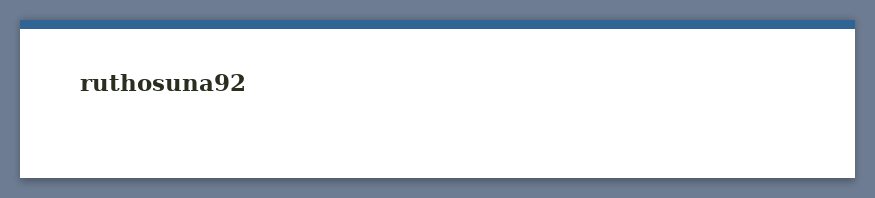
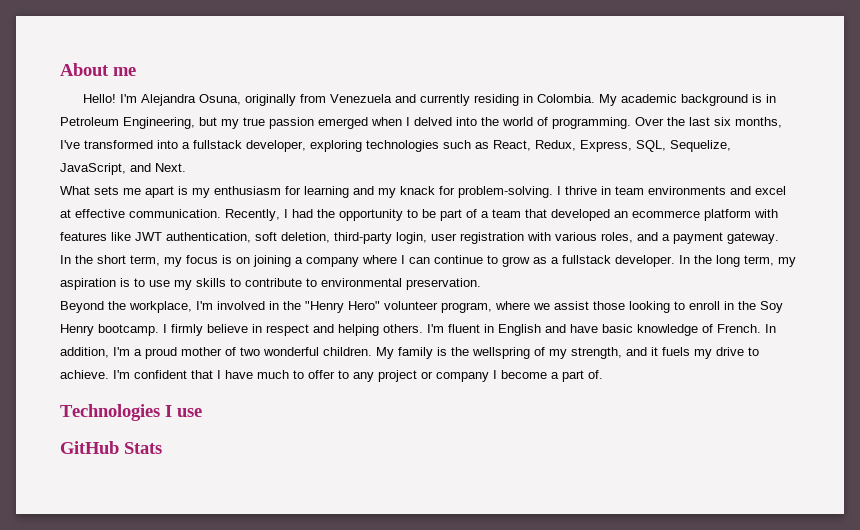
[80,74,246,91] ruthosuna92 -> [60,63,136,76] [82,94,776,106] [60,117,782,129] [60,140,731,152] [60,163,186,175] [60,186,786,198] [60,209,778,221] [60,232,779,244] [60,255,796,267] [60,278,481,290] [60,301,783,313] [60,324,776,336] [60,347,759,359] [60,370,603,382] [60,404,202,421] [60,441,162,454] About me // Hello! I'm Alejandra Osuna, originally from Venezuela and currently residing in Colombia. My academic background is in Petroleum Engineering, but my true passion emerged when I delved into the world of programming. Over the last six months, I've transformed into a fullstack developer, exploring technologies such as React, Redux, Express, SQL, Sequelize, JavaScript, and Next. // What sets me apart is my enthusiasm for learning and my knack for problem-solving. I thrive in team environments and excel at effective communication. Recently, I had the opportunity to be part of a team that developed an ecommerce platform with features like JWT authentication, soft deletion, third-party login, user registration with various roles, and a payment gateway. // In the short term, my focus is on joining a company where I can continue to grow as a fullstack developer. In the long term, my aspiration is to use my skills to contribute to environmental preservation. // Beyond the workplace, I'm involved in the "Henry Hero" volunteer program, where we assist those looking to enroll in the Soy Henry bootcamp. I firmly believe in respect and helping others. I'm fluent in English and have basic knowledge of French. In addition, I'm a proud mother of two wonderful children. My family is the wellspring of my strength, and it fuels my drive to achieve. I'm confident that I have much to offer to any project or company I become a part of. // Technologies I use // GitHub Stats

